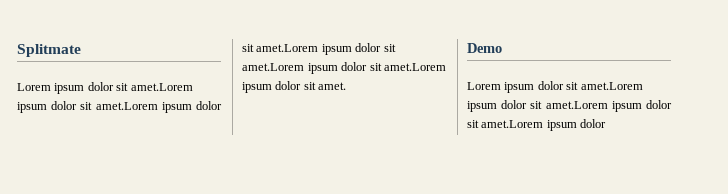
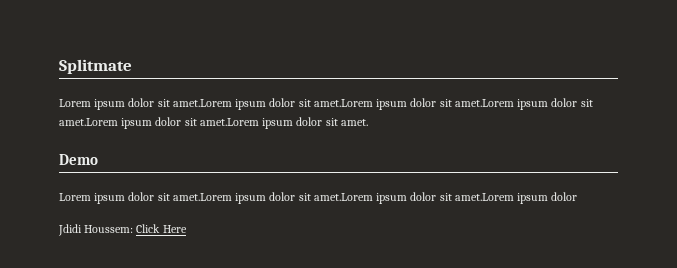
(607, 123) none -> [58,224,187,236] // Jdidi Houssem: Click Here

